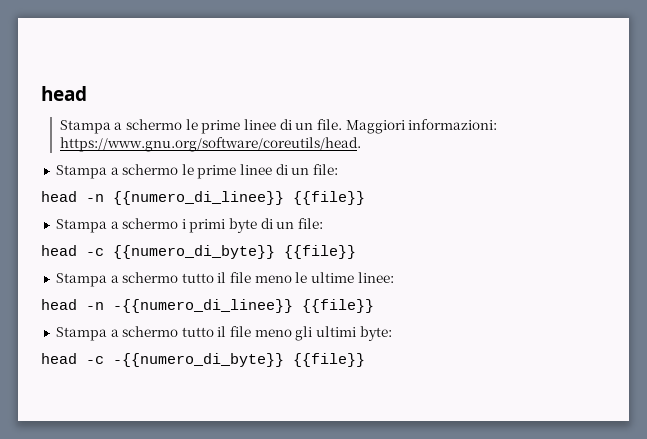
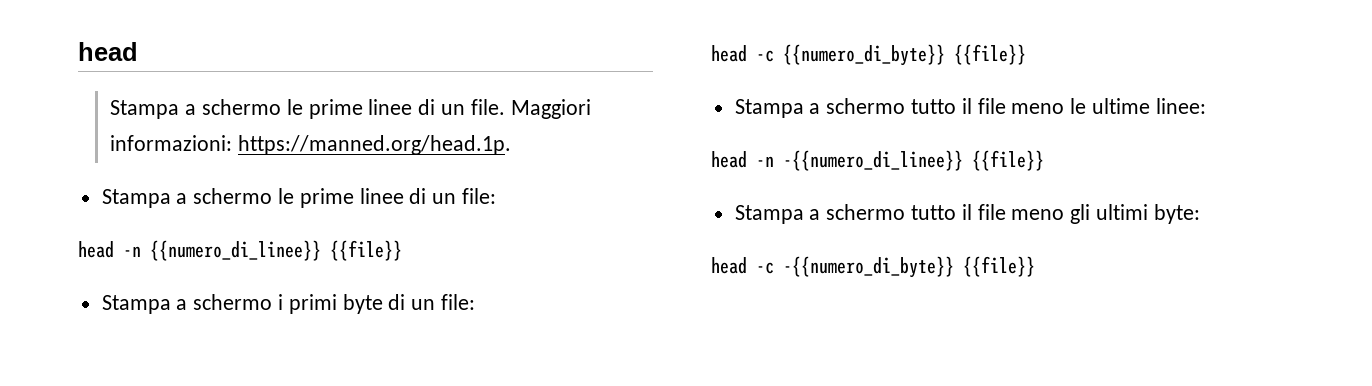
[59,137,361,152] https://www.gnu.org/software/coreutils/head. -> [238,135,512,155] https://manned.org/head.1p.

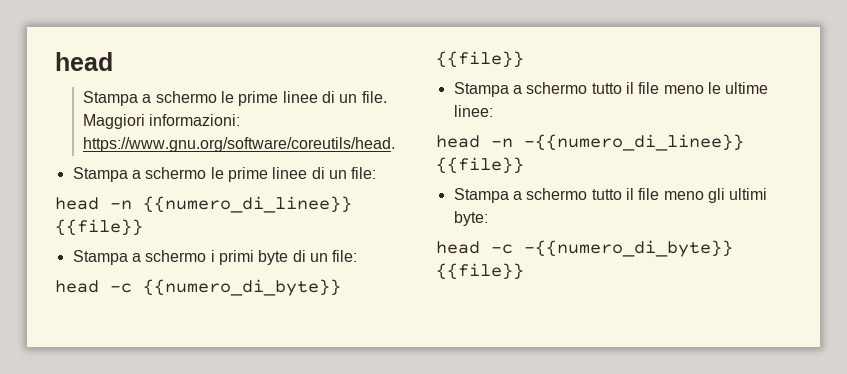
[238,135,512,155] https://manned.org/head.1p. -> [83,137,396,152] https://www.gnu.org/software/coreutils/head.

